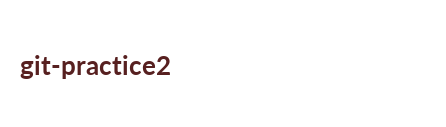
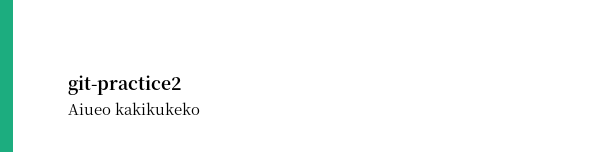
(171, 67) none -> [68,102,201,115] // Aiueo kakikukeko

